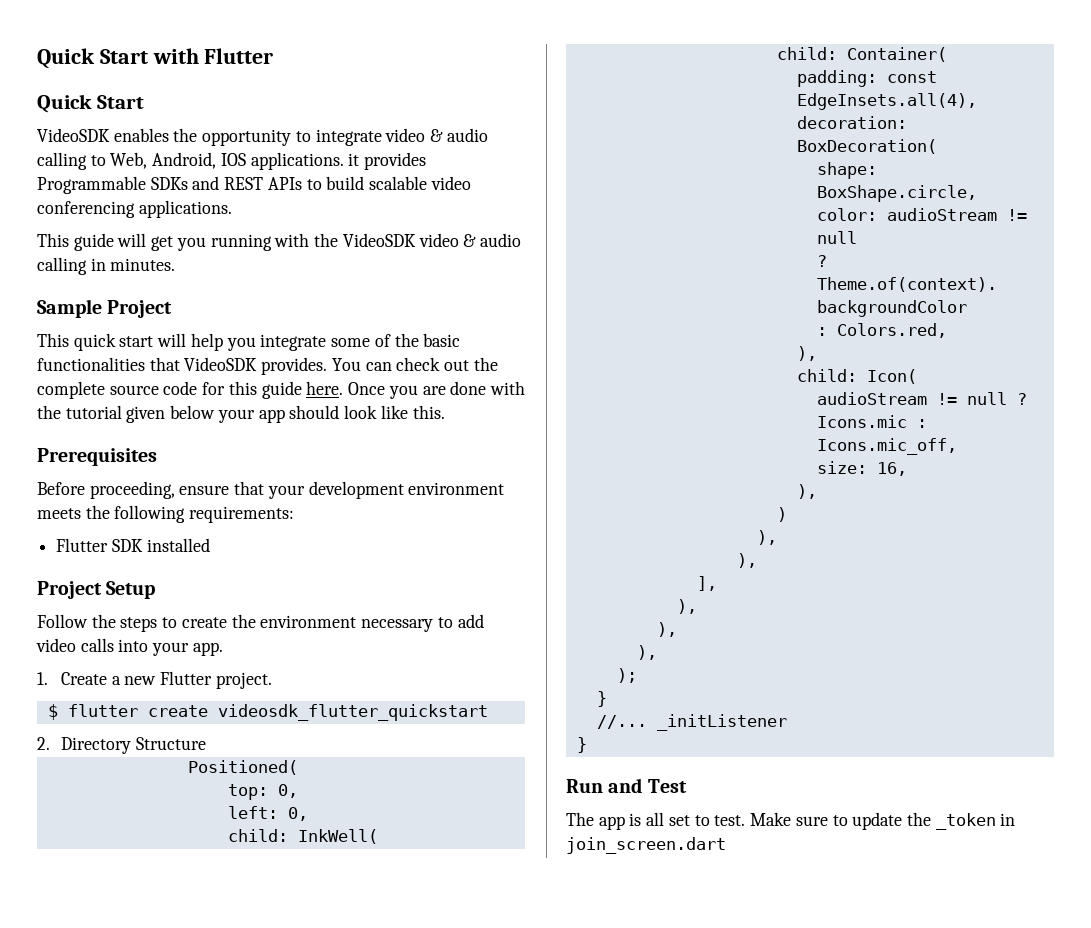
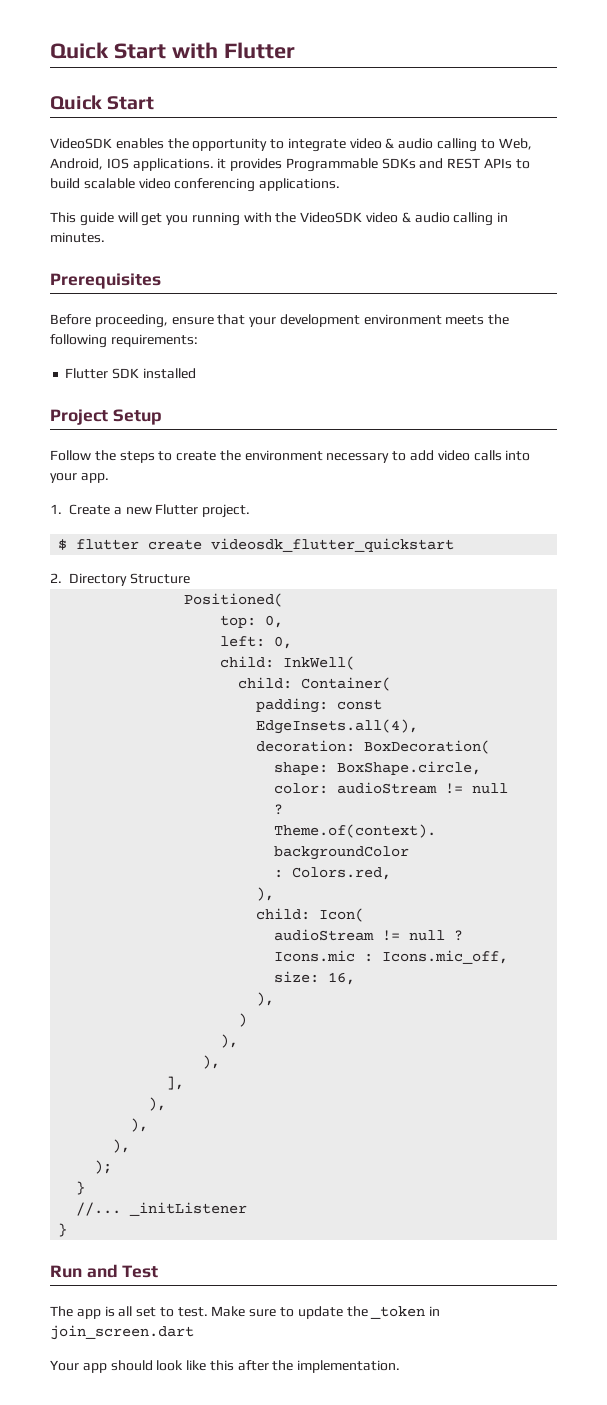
[37,299,173,318] [37,333,461,351] [37,357,498,375] [37,381,525,399] [37,405,445,423] // Sample Project // This quick start will help you integrate some of the basic functionalities that VideoSDK provides. You can check out the complete source code for this guide here. Once you are done with the tutorial given below your app should look like this. -> (105, 237) none
(726, 845) none -> [50,1360,401,1373] // Your app should look like this after the implementation.

